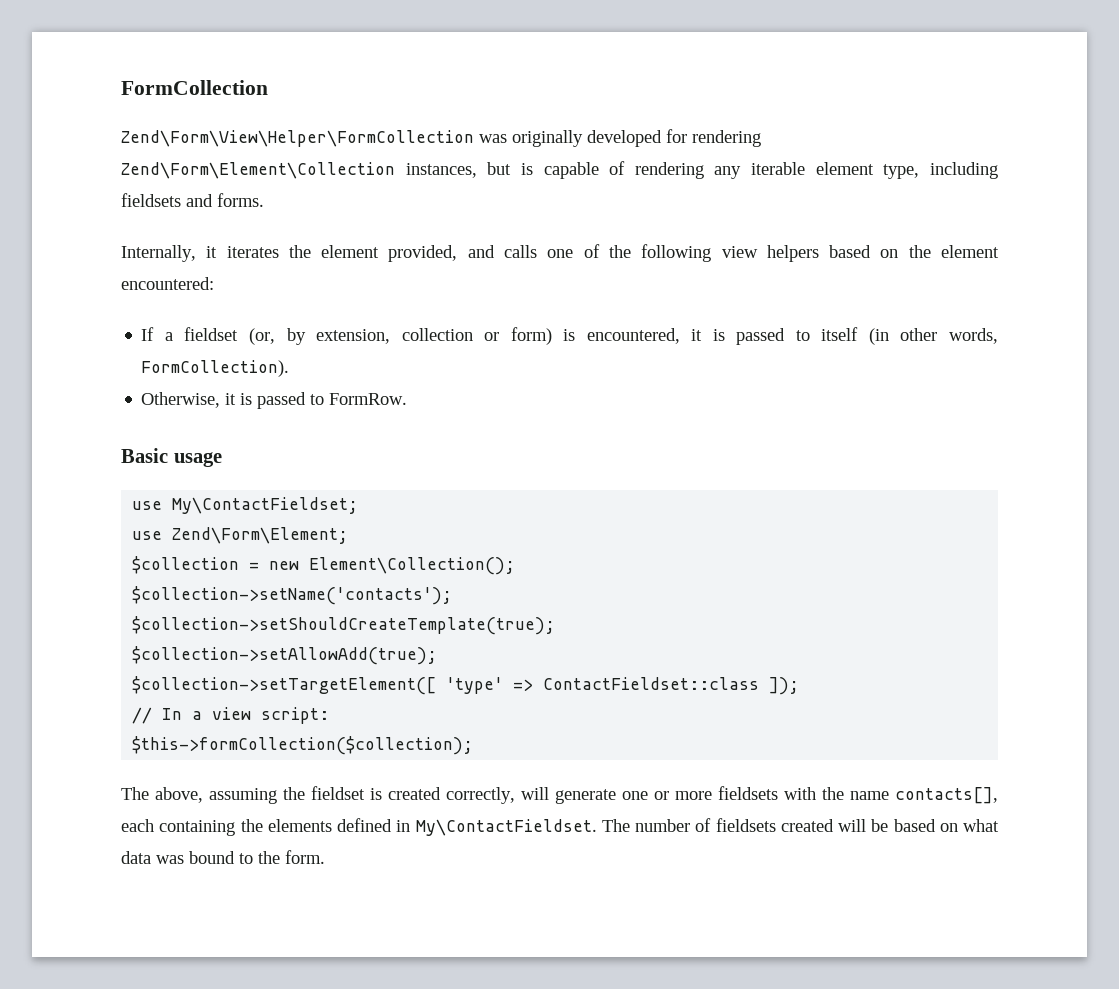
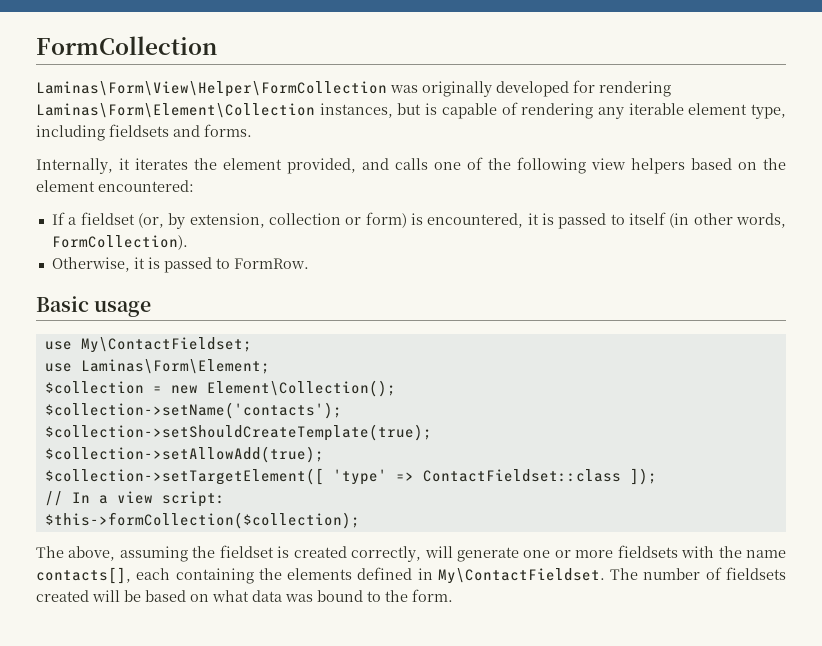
[121,130,474,147] Zend\Form\View\Helper\FormCollection -> [36,81,387,97] Laminas\Form\View\Helper\FormCollection
[121,162,395,179] Zend\Form\Element\Collection -> [36,103,315,118] Laminas\Form\Element\Collection
[172,527,349,544] Zend\Form\Element; -> [80,359,270,374] Laminas\Form\Element;

